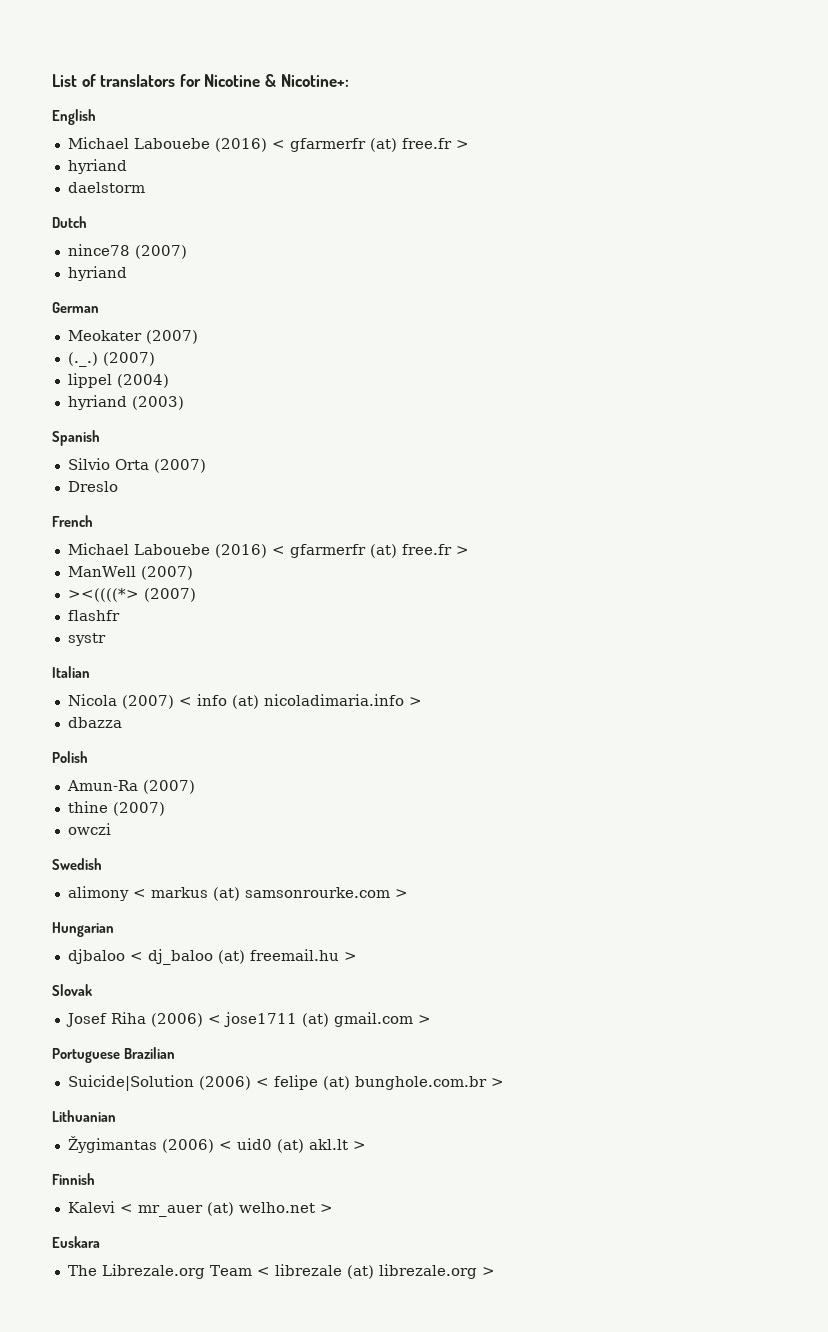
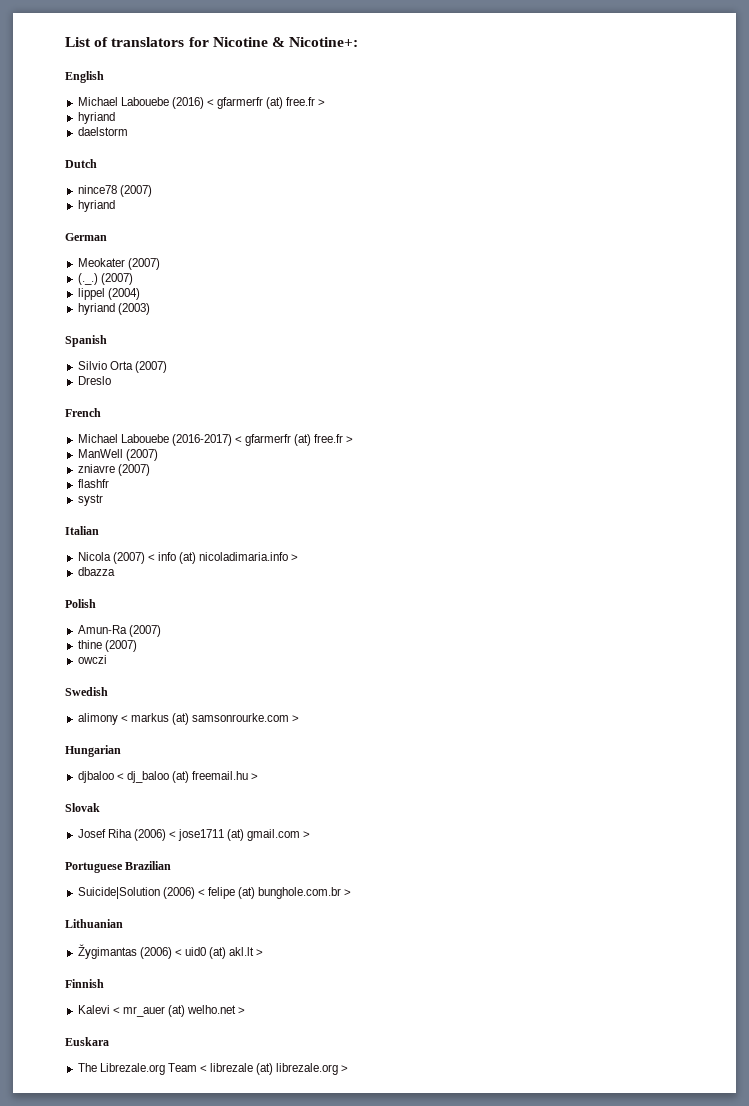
[214,544,267,558] (2016) -> [171,434,232,446] (2016-2017)
[67,588,139,602] ><((((*> -> [77,464,115,473] zniavre

